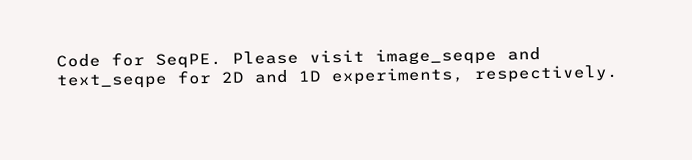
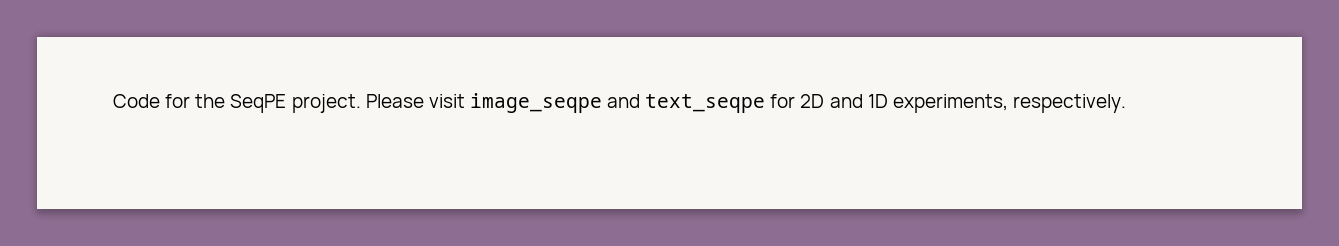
[155,52,222,69] SeqPE. -> [195,94,361,113] the SeqPE project.

